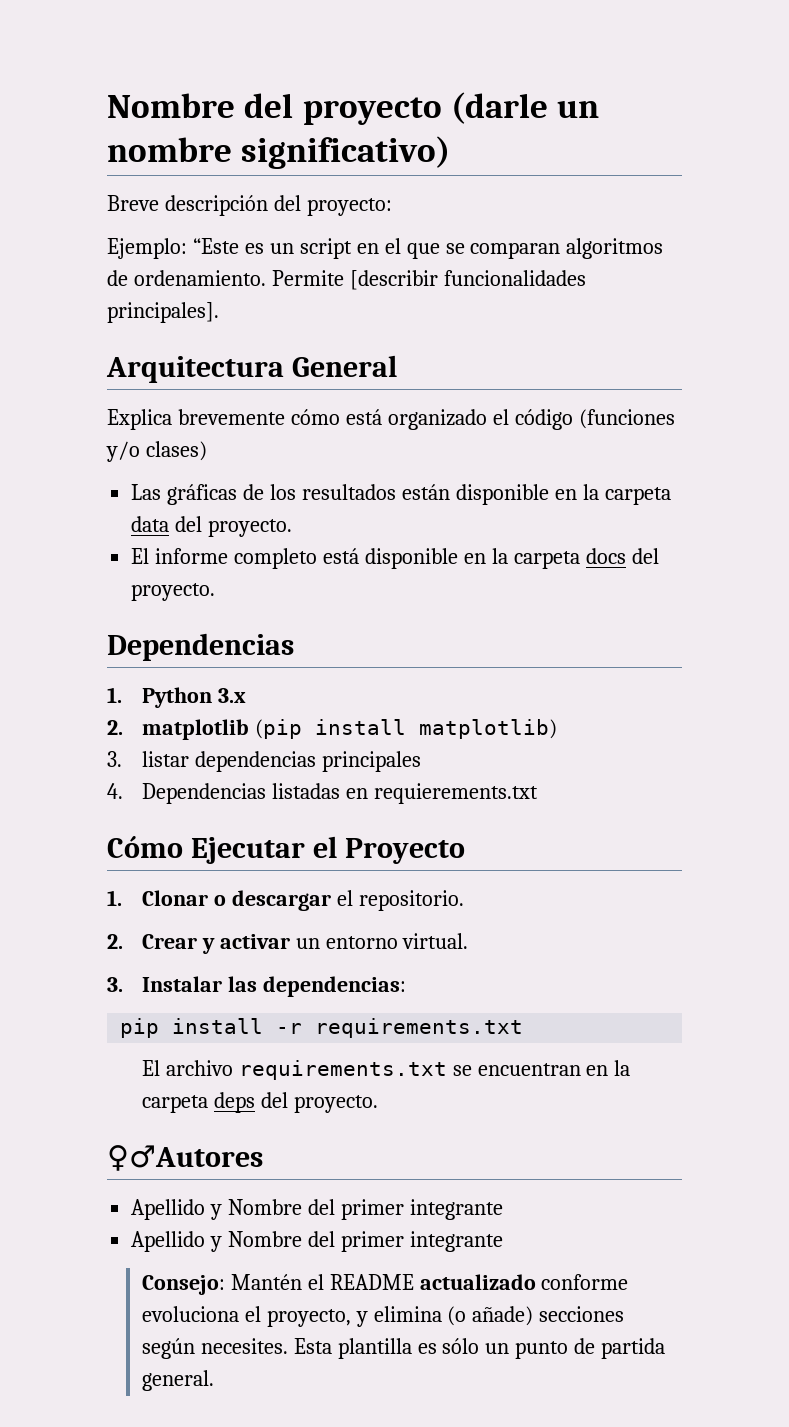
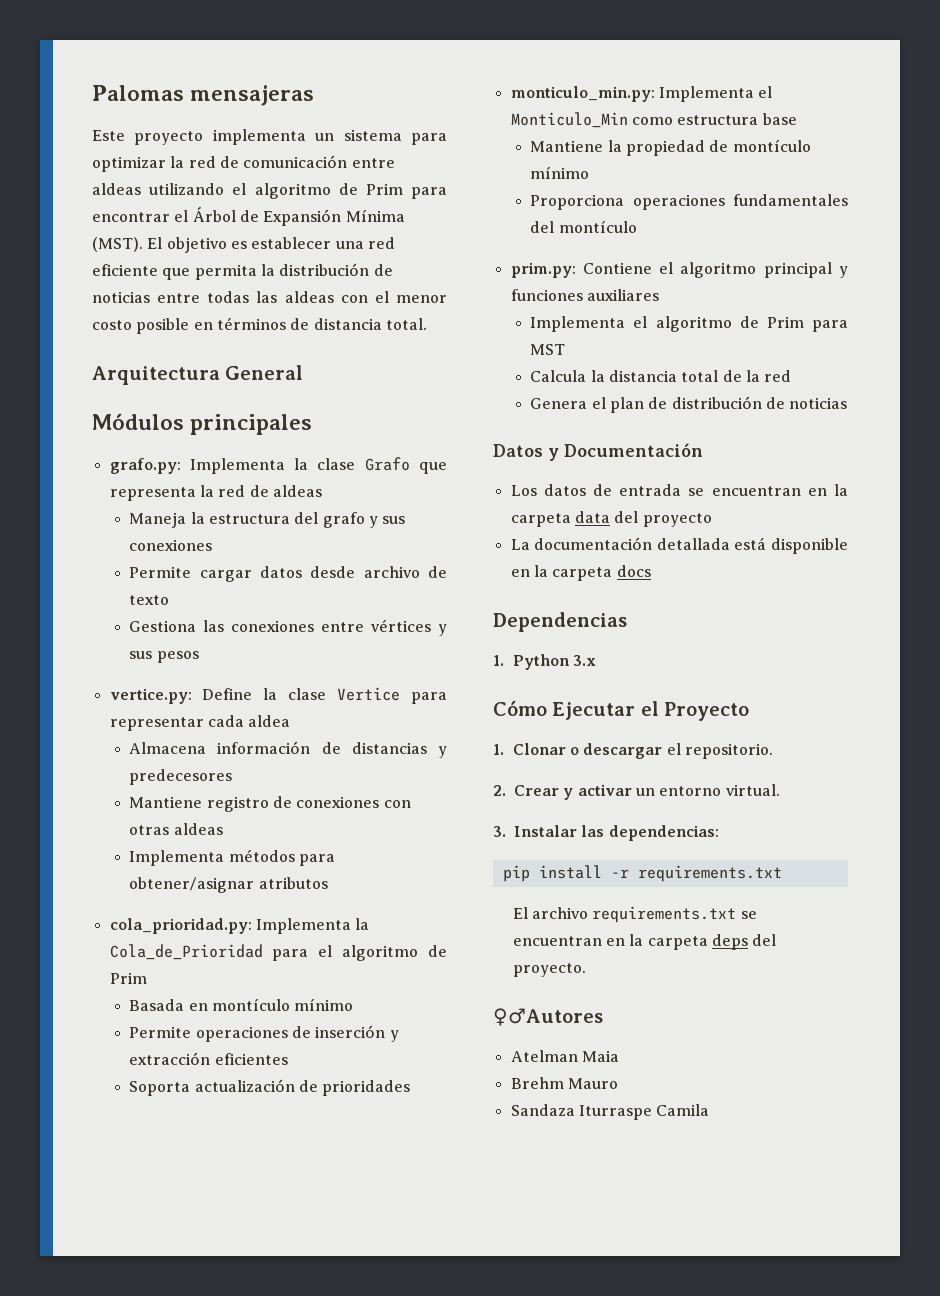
[107,92,600,125] [107,136,451,169] [107,195,392,216] [107,238,664,259] [107,270,586,290] [107,302,219,323] [106,355,397,383] [107,409,675,430] [106,441,207,462] [131,484,549,505] Nombre del proyecto (darle un nombre significativo) // Breve descripción del proyecto: // Ejemplo: “Este es un script en el que se comparan algoritmos de ordenamiento. Permite [describir funcionalidades principales]. // Arquitectura General // Explica brevemente cómo está organizado el código (funciones y/o clases) // Las gráficas de los resultados están disponible -> [92,85,315,106] [92,129,448,145] [92,155,395,172] [92,183,448,199] [92,207,405,226] [92,237,395,253] [92,263,393,280] [92,291,447,303] [92,317,427,334] [92,365,304,385] [92,413,313,435] [109,457,447,474] [109,485,322,501] [129,512,406,528] [129,539,213,551] [129,566,447,582] [129,595,170,605] [129,619,447,636] [129,651,199,663] [109,687,447,704] [109,715,291,731] [129,741,447,758] [129,769,233,785] [129,796,411,812] [129,823,223,835] [129,849,335,866] [129,877,328,893] [109,918,370,934] [109,944,447,961] [109,972,147,984] [129,998,354,1011] [129,1025,399,1042] [129,1052,288,1065] [129,1079,411,1096] [510,86,773,102] [510,112,797,128] [530,139,811,156] [530,166,590,179] [530,194,848,210] [530,220,637,233] [510,262,848,278] [510,289,659,301] [530,316,848,332] [530,344,566,355] [530,370,792,382] [530,396,848,413] [493,443,703,461] [510,484,801,496] Palomas mensajeras // Este proyecto implementa un sistema para optimizar la red de comunicación entre aldeas utilizando el algoritmo de Prim para encontrar el Árbol de Expansión Mínima (MST). El objetivo es establecer una red eficiente que permita la distribución de noticias entre todas las aldeas con el menor costo posible en términos de distancia total. // Arquitectura General // Módulos principales // grafo.py: Implementa la clase Grafo que representa la red de aldeas // Maneja la estructura del grafo y sus conexiones // Permite cargar datos desde archivo de texto // Gestiona las conexiones entre vértices y sus pesos // vertice.py: Define la clase Vertice para representar cada aldea // Almacena información de distancias y predecesores // Mantiene registro de conexiones con otras aldeas // Implementa métodos para obtener/asignar atributos // cola_prioridad.py: Implementa la Cola_de_Prioridad para el algoritmo de Prim // Basada en montículo mínimo // Permite operaciones de inserción y extracción eficientes // Soporta actualización de prioridades // monticulo_min.py: Implementa el Monticulo_Min como estructura base // Mantiene la propiedad de montículo mínimo // Proporciona operaciones fundamentales del montículo // prim.py: Contiene el algoritmo principal y funciones auxiliares // Implementa el algoritmo de Prim para MST // Calcula la distancia total de la red // Genera el plan de distribución de noticias // Datos y Documentación // Los datos de entrada se encuentran
[208,519,293,537] [131,548,318,569] proyecto. // El informe completo -> [642,513,712,527] [510,537,730,550] proyecto // La documentación detallada
[631,548,659,564] [131,583,216,601] del proyecto. -> (651, 571) none
[107,719,557,740] [107,751,421,772] [107,783,538,804] // 2. matplotlib (pip install matplotlib) // 3. listar dependencias principales // 4. Dependencias listadas en requierements.txt -> (596, 660) none
[131,1199,503,1220] [131,1231,503,1252] [141,1274,629,1295] [141,1306,625,1327] [141,1338,666,1359] [141,1370,214,1391] Apellido y Nombre del primer integrante // Apellido y Nombre del primer integrante // Consejo: Mantén el README actualizado conforme evoluciona el proyecto, y elimina (o añade) secciones según necesites. Esta plantilla es sólo un punto de partida general. -> [510,1050,619,1062] [510,1077,618,1089] [510,1104,710,1120] Atelman Maia // Brehm Mauro // Sandaza Iturraspe Camila

